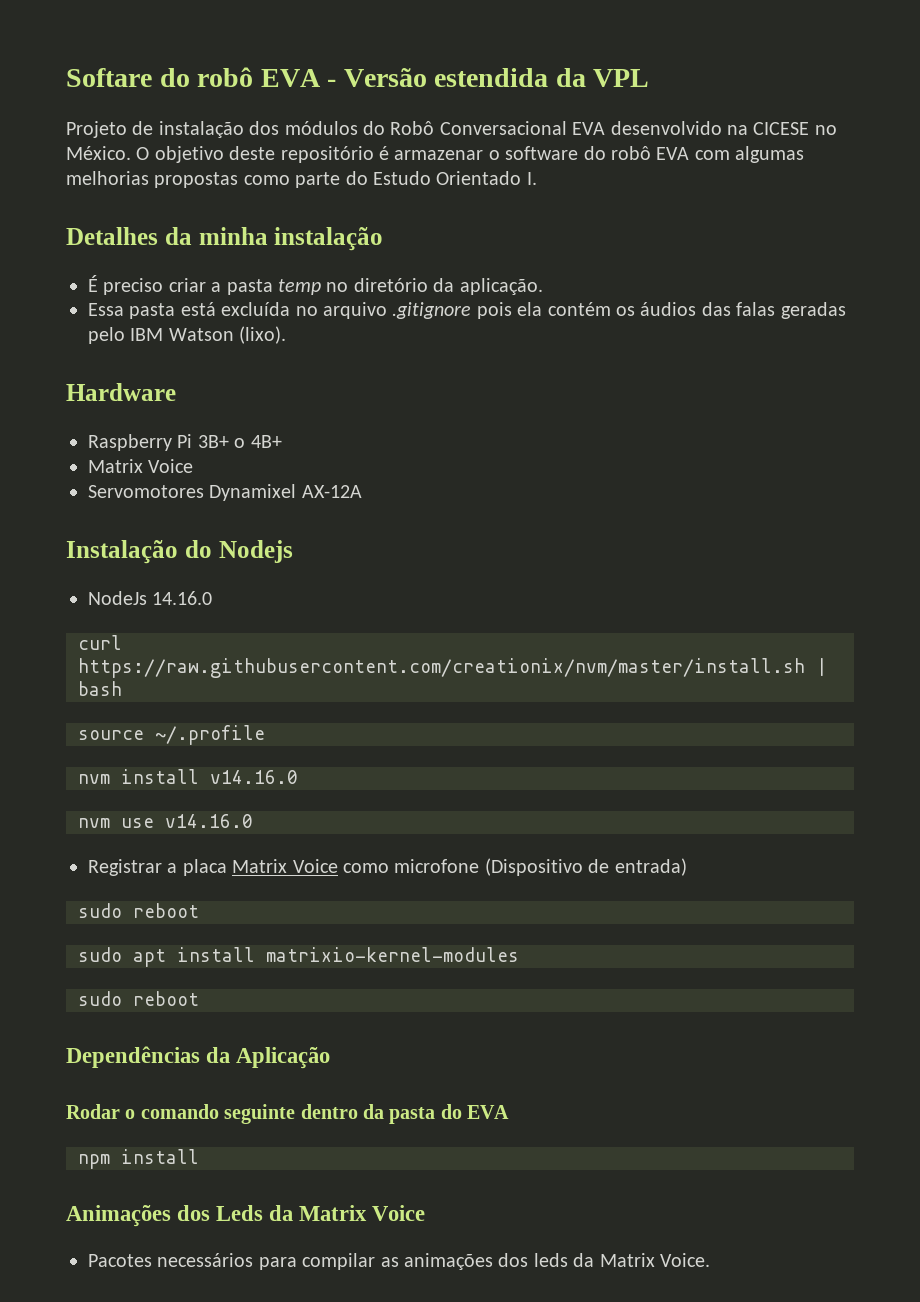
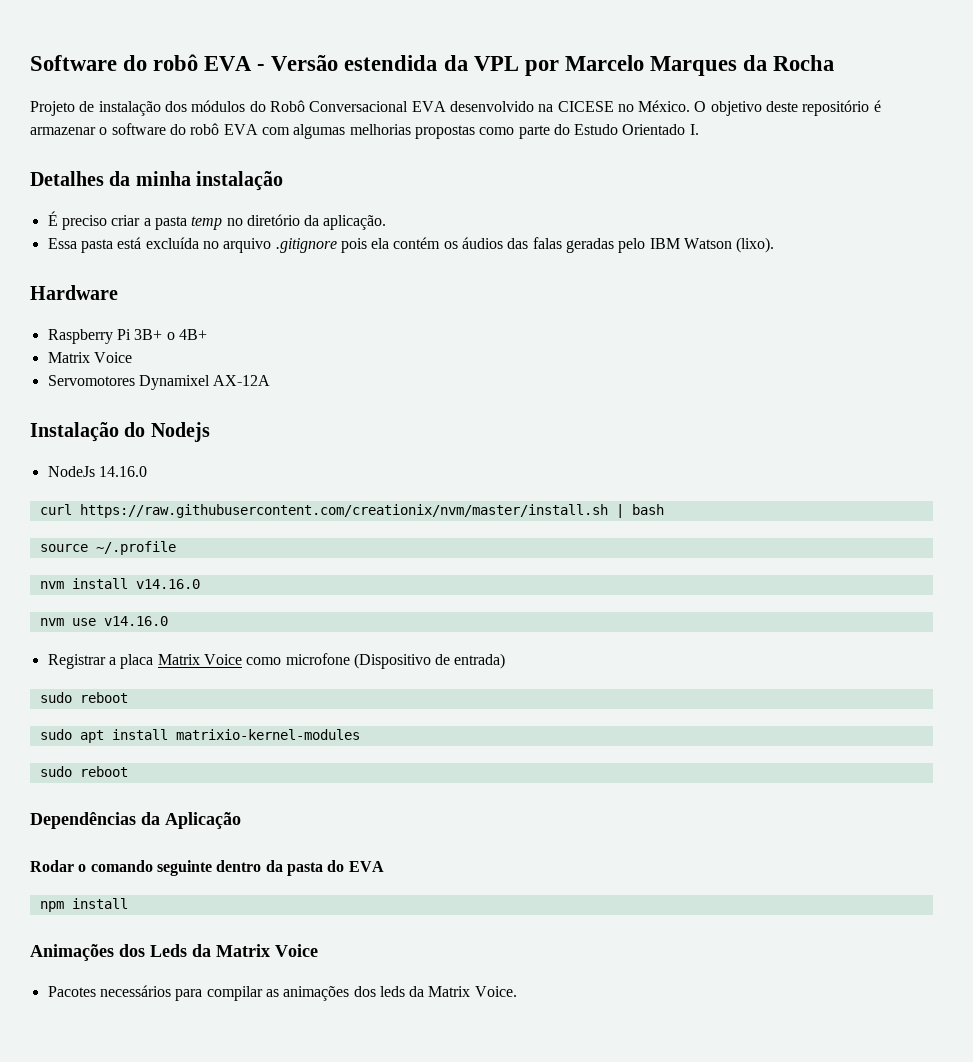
[66,68,152,87] Softare -> [30,55,117,71] Software
(650, 78) none -> [524,55,834,76] por Marcelo Marques da Rocha

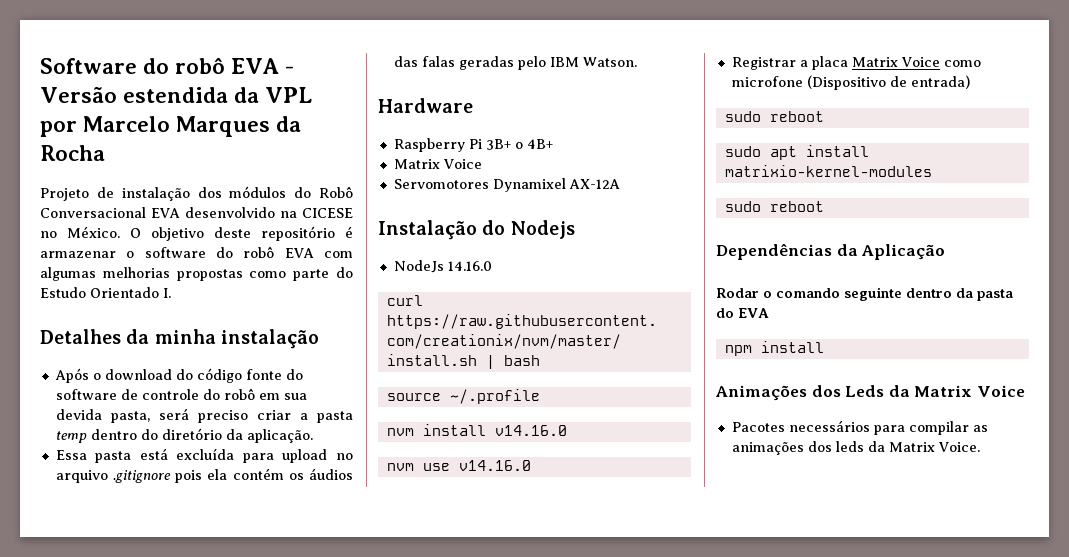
[47,211,58,226] É -> [54,368,303,383] [55,388,307,400] [55,408,189,423] Após o download do código fonte do software de controle do robô em sua devida pasta, será
[226,218,243,226] no -> [90,429,158,440] dentro do
(199, 243) none -> [242,449,328,463] para upload
[684,237,775,253] Watson (lixo). -> [582,57,637,67] Watson.

